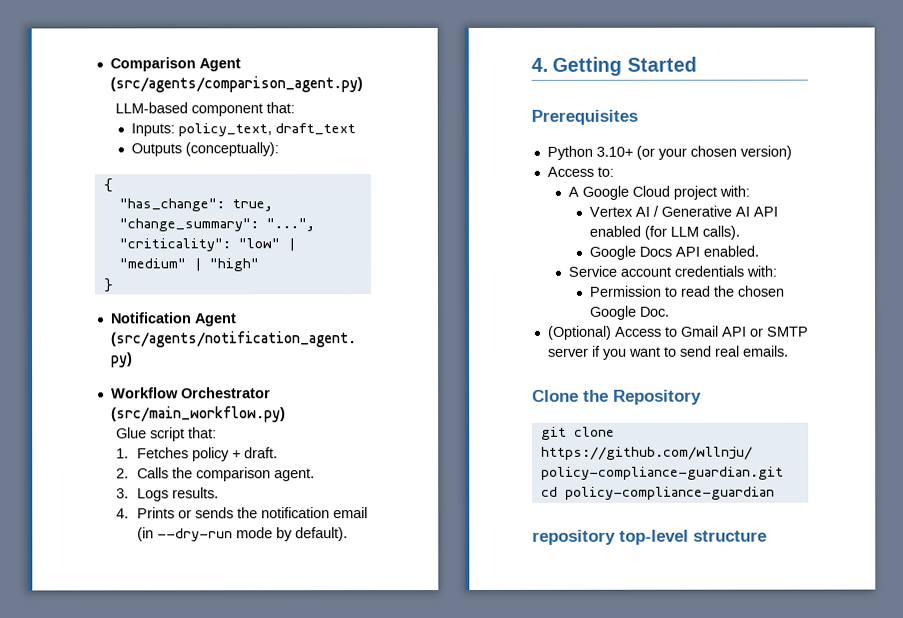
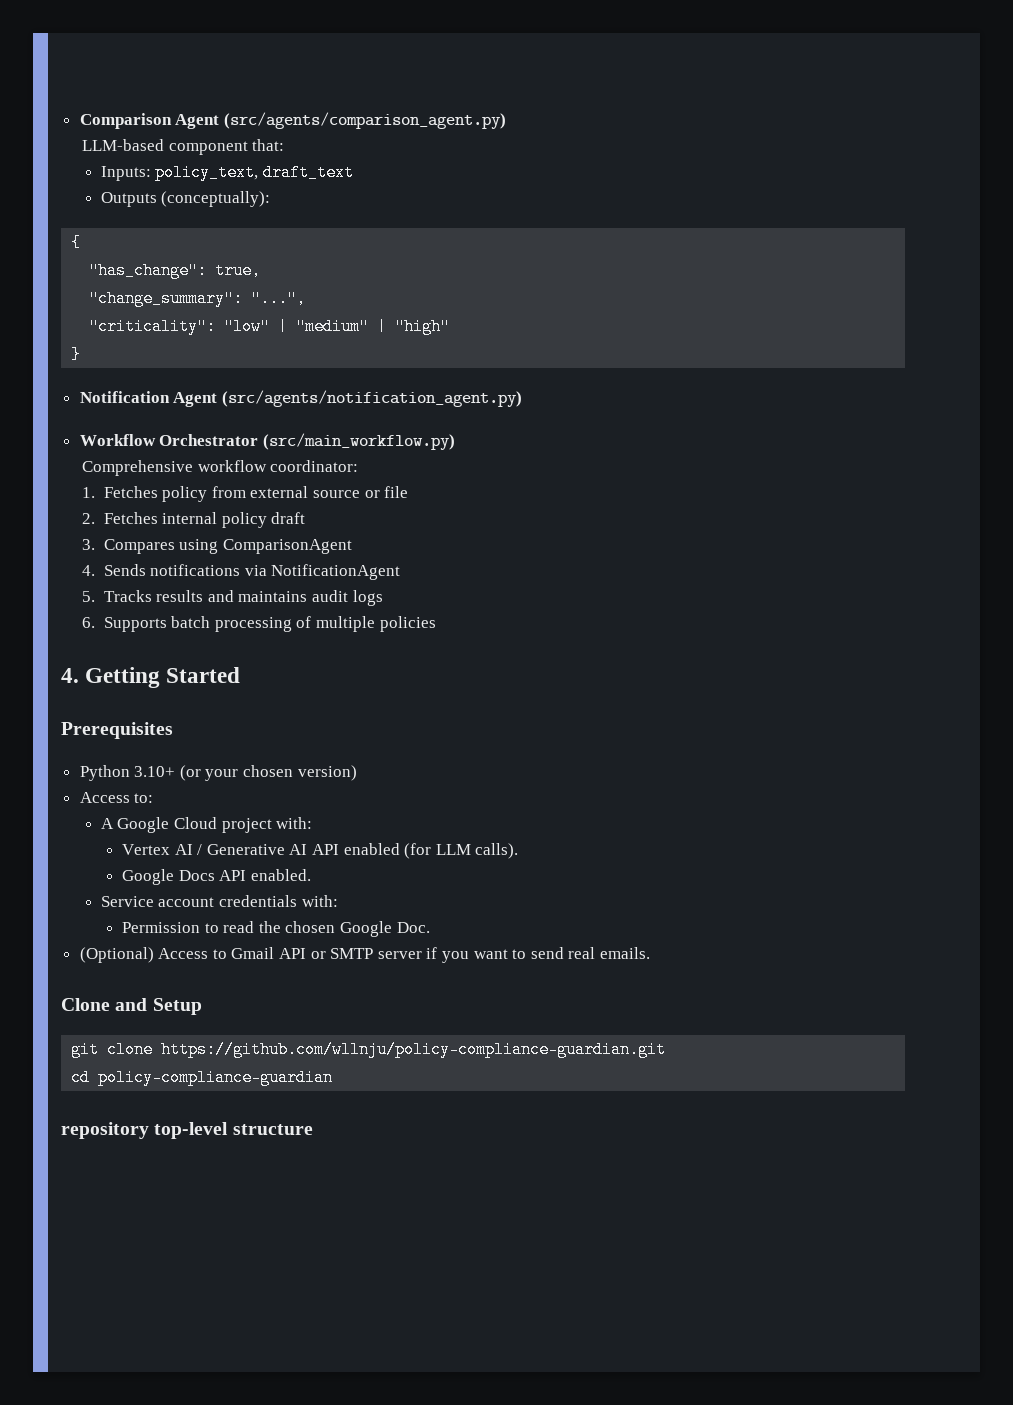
[115,427,217,442] Glue script that: -> [82,460,359,476] Comprehensive workflow coordinator:
[231,447,278,459] [115,467,315,482] [115,487,219,502] [115,507,368,519] [136,527,348,542] + draft. // 2. Calls the comparison agent. // 3. Logs results. // 4. Prints or sends the notification email (in --dry-run mode by default). -> [211,486,409,498] [82,512,306,528] [82,539,352,554] [82,564,401,580] [82,590,383,606] [82,616,436,632] from external source or file // 2. Fetches internal policy draft // 3. Compares using ComparisonAgent // 4. Sends notifications via NotificationAgent // 5. Tracks results and maintains audit logs // 6. Supports batch processing of multiple policies
[583,389,702,405] the Repository -> [115,998,202,1015] and Setup

